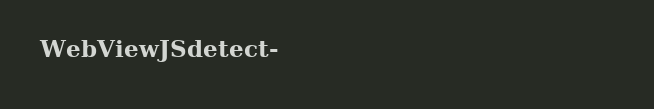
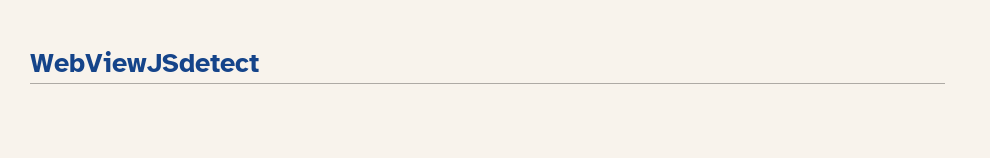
[39,40,279,62] WebViewJSdetect- -> [30,51,259,72] WebViewJSdetect

